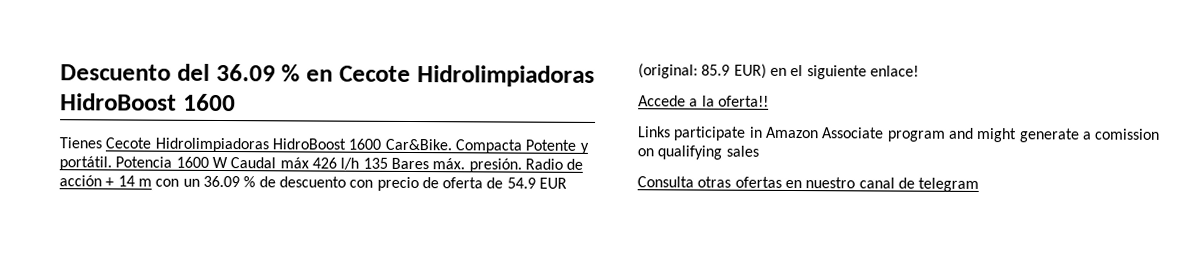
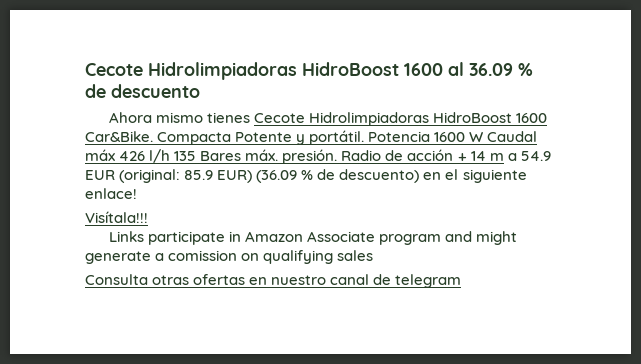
[60,63,595,87] [60,93,236,112] [59,137,102,149] Descuento del 36.09 % en Cecote Hidrolimpiadoras HidroBoost 1600 // Tienes -> [85,62,533,80] [85,84,200,98] [108,112,250,123] Cecote Hidrolimpiadoras HidroBoost 1600 al 36.09 % de descuento // Ahora mismo tienes
[155,175,504,192] con un 36.09 % de descuento con precio de oferta de -> [507,153,517,161] a
(767, 71) none -> [256,169,420,183] (36.09 % de descuento)
[638,95,769,107] Accede a la oferta!! -> [85,211,148,223] Visítala!!!

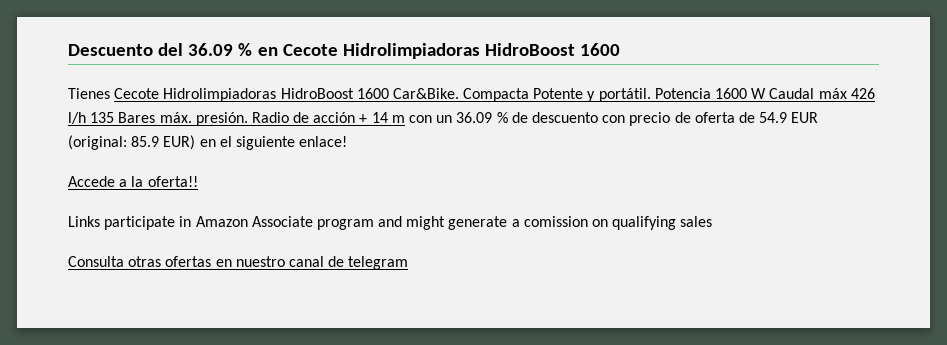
[85,62,533,80] [85,84,200,98] [108,112,250,123] Cecote Hidrolimpiadoras HidroBoost 1600 al 36.09 % de descuento // Ahora mismo tienes -> [68,43,621,59] [68,88,110,99] Descuento del 36.09 % en Cecote Hidrolimpiadoras HidroBoost 1600 // Tienes
[507,153,517,161] a -> [409,112,755,126] con un 36.09 % de descuento con precio de oferta de
[256,169,420,183] (36.09 % de descuento) -> (196, 142) none
[85,211,148,223] Visítala!!! -> [68,176,198,187] Accede a la oferta!!

